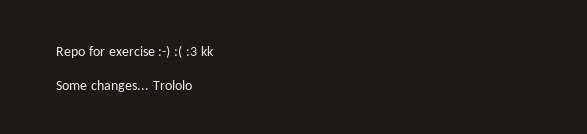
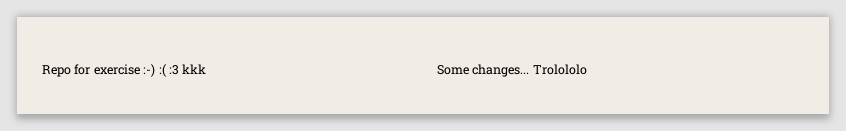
[200,46,214,56] kk -> [182,64,207,74] kkk
[152,80,192,90] Trololo -> [532,64,587,75] Trolololo

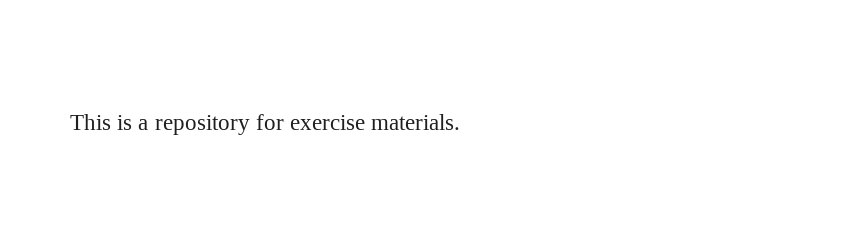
[42,64,207,77] [437,64,587,77] Repo for exercise :-) :( :3 kkk // Some changes... Trolololo -> [70,114,461,135] This is a repository for exercise materials.

